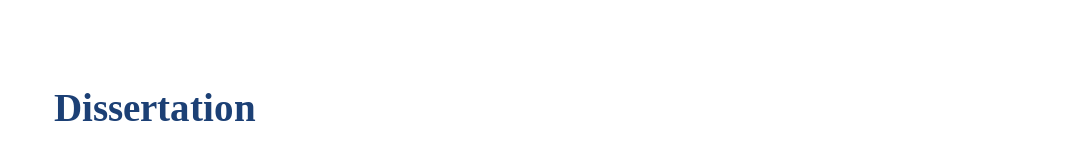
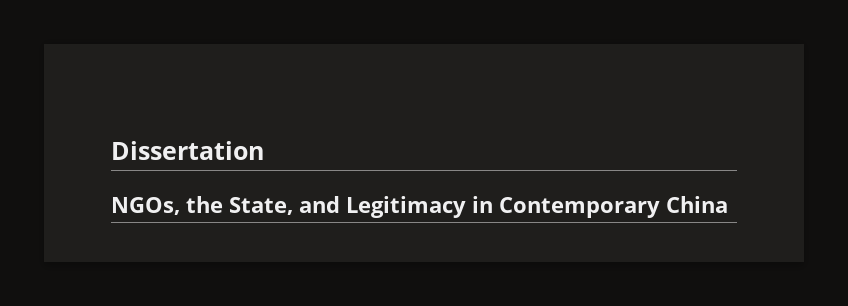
(256, 107) none -> [111,196,728,218] // NGOs, the State, and Legitimacy in Contemporary China

